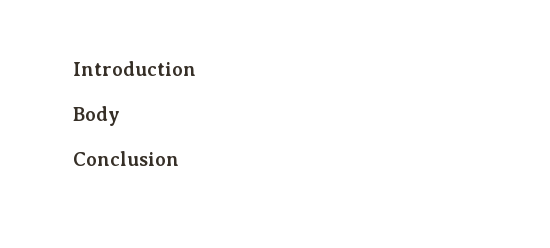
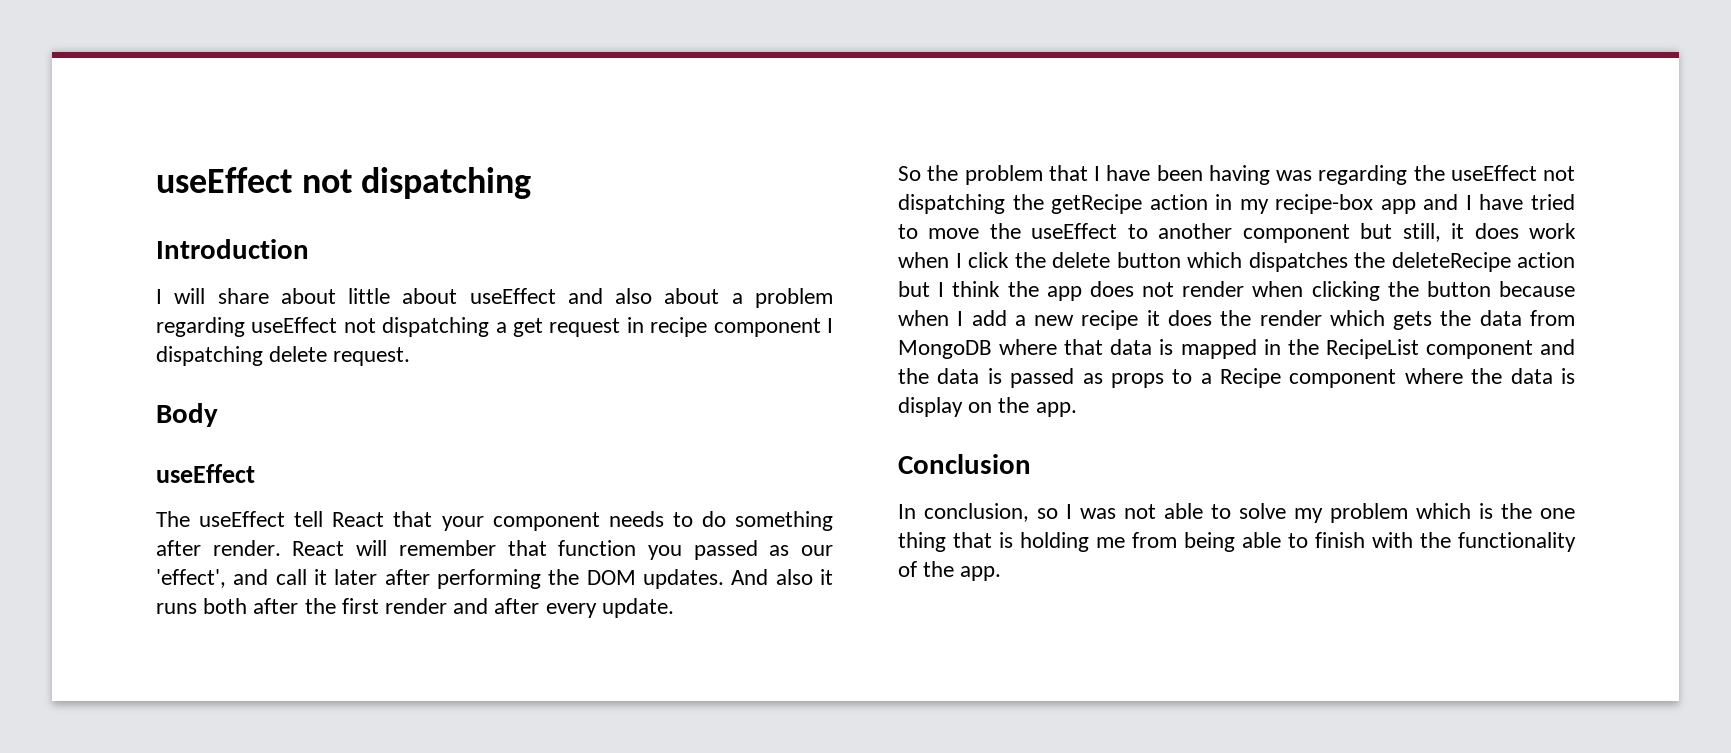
[73,61,196,76] [73,106,120,126] [73,151,179,166] Introduction // Body // Conclusion -> [156,167,532,199] [156,239,309,259] [156,288,833,308] [156,317,833,337] [156,346,411,366] [156,403,218,427] [156,464,255,483] [156,511,834,531] [156,540,833,560] [156,569,834,589] [156,598,674,618] [898,165,1575,185] [898,194,1575,214] [898,223,1576,243] [898,252,1575,272] [898,281,1575,301] [898,310,1575,330] [898,339,1575,359] [898,368,1575,388] [898,397,1077,417] [898,454,1031,474] [898,503,1575,523] [898,532,1576,552] [898,561,1002,581] useEffect not dispatching // Introduction // I will share about little about useEffect and also about a problem regarding useEffect not dispatching a get request in recipe component I dispatching delete request. // Body // useEffect // The useEffect tell React that your component needs to do something after render. React will remember that function you passed as our 'effect', and call it later after performing the DOM updates. And also it runs both after the first render and after every update. // So the problem that I have been having was regarding the useEffect not dispatching the getRecipe action in my recipe-box app and I have tried to move the useEffect to another component but still, it does work when I click the delete button which dispatches the deleteRecipe action but I think the app does not render when clicking the button because when I add a new recipe it does the render which gets the data from MongoDB where that data is mapped in the RecipeList component and the data is passed as props to a Recipe component where the data is display on the app. // Conclusion // In conclusion, so I was not able to solve my problem which is the one thing that is holding me from being able to finish with the functionality of the app.

